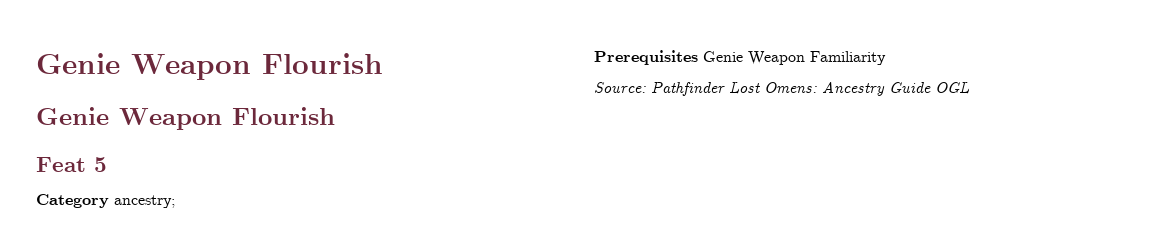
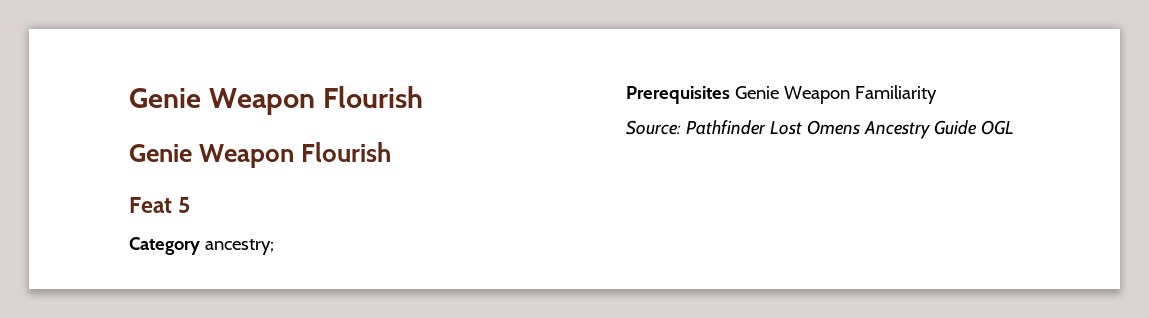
[764,82,817,93] Omens: -> [806,120,860,135] Omens

